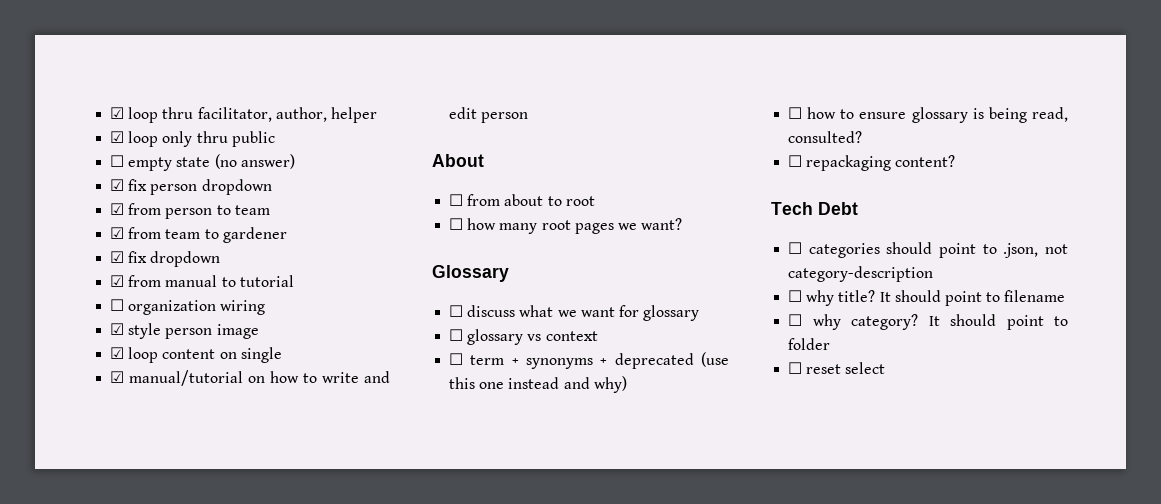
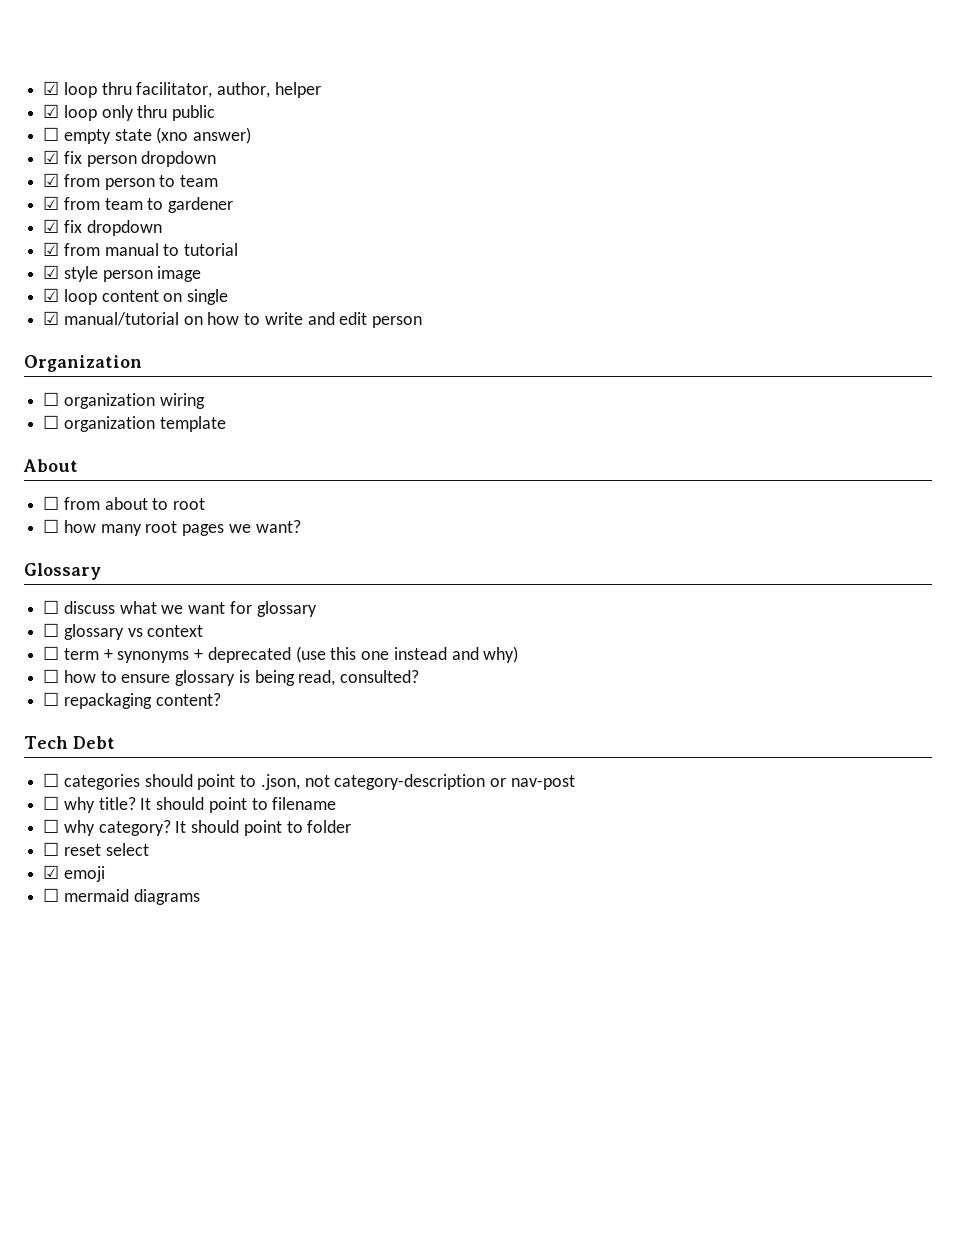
[214,154,237,169] (no -> [156,127,189,144] (xno
[110,299,266,315] // ☐ organization wiring -> (239, 249) none
(529, 117) none -> [24,355,142,372] [43,392,205,409] [43,415,226,432] // Organization // ☐ organization wiring // ☐ organization template
(934, 274) none -> [490,775,575,790] or nav-post
(886, 368) none -> [43,865,105,882] [43,888,200,905] // ☑ emoji // ☐ mermaid diagrams

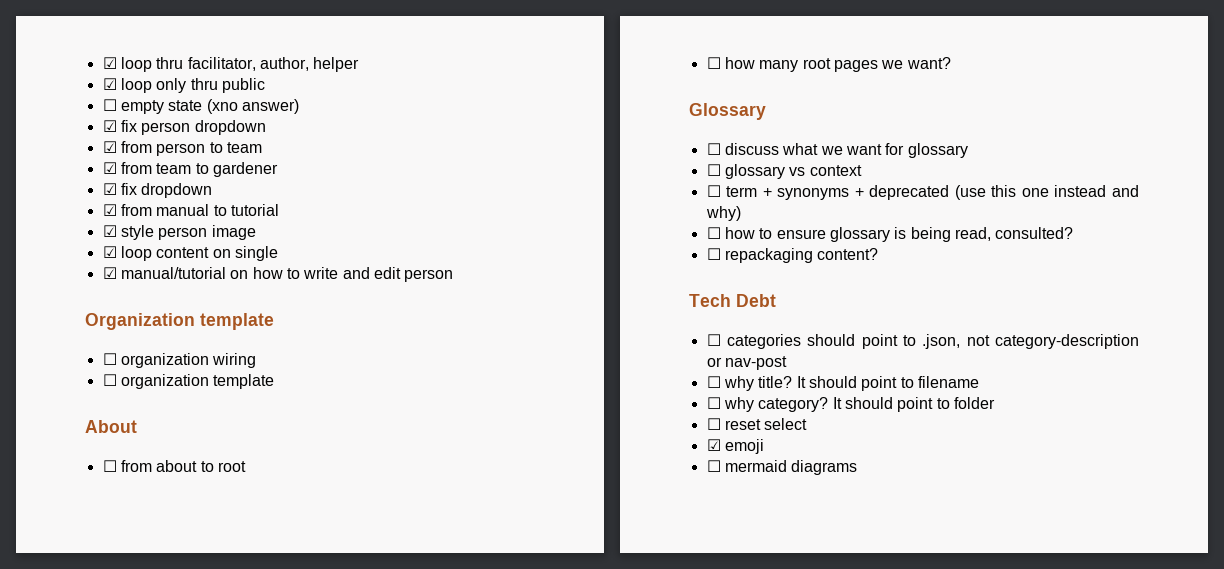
(142, 363) none -> [200,313,274,330] template

